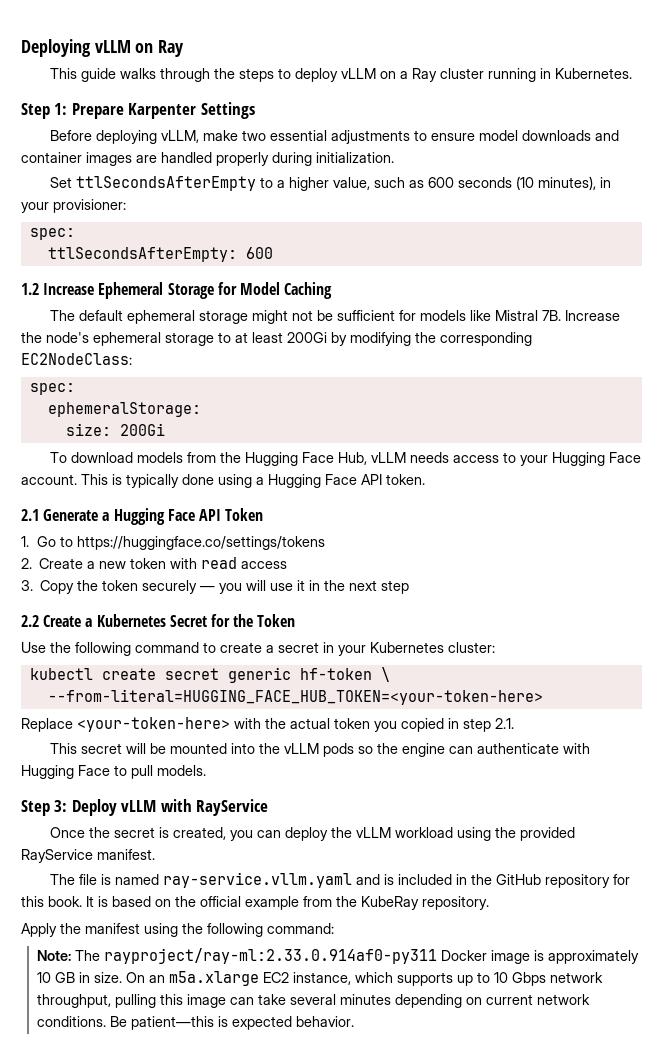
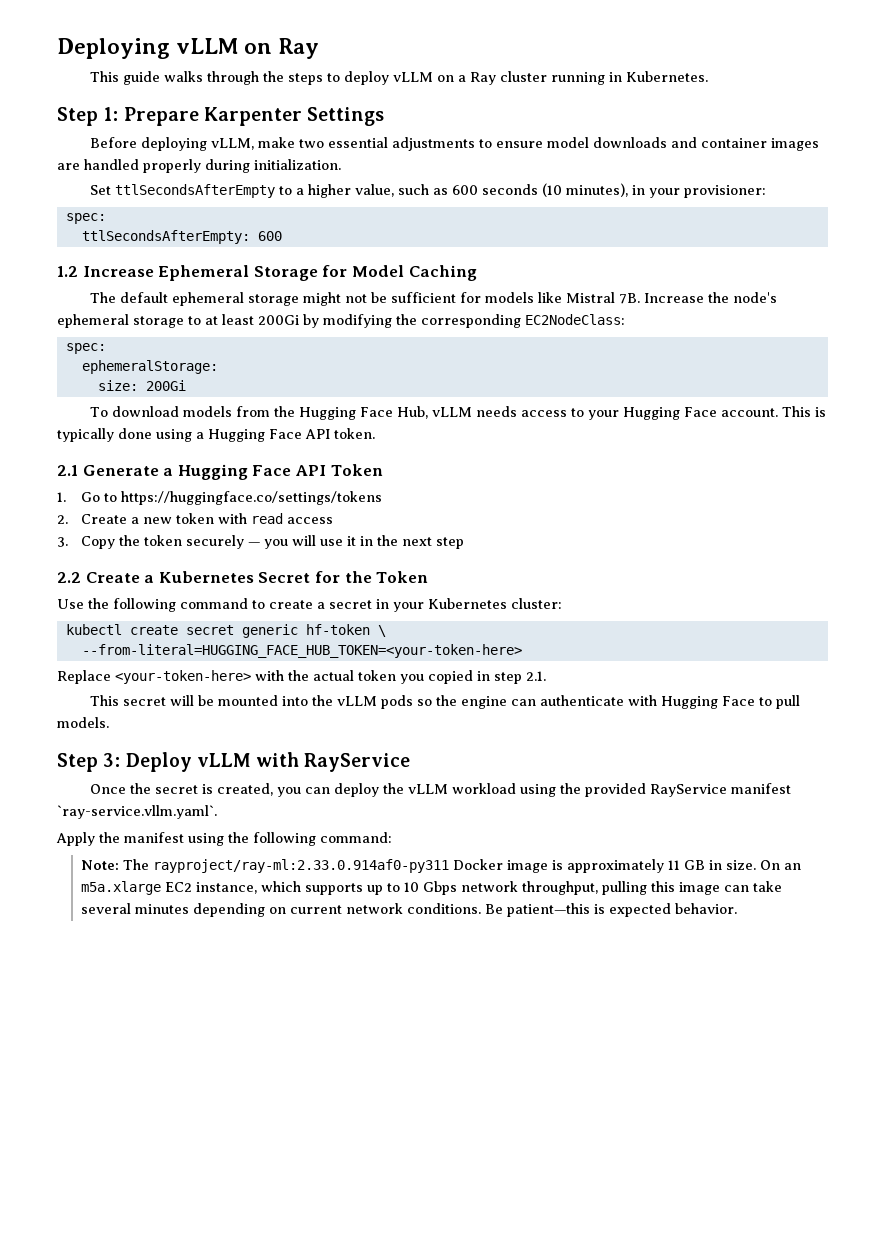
[97,849,155,860] [49,872,630,888] [21,896,489,910] manifest. // The file is named ray-service.vllm.yaml and is included in the GitHub repository for this book. It is based on the official example from the KubeRay repository. -> [730,783,791,794] [57,805,217,819] manifest `ray-service.vllm.yaml`.
[36,972,51,983] 10 -> [667,860,680,870] 11

